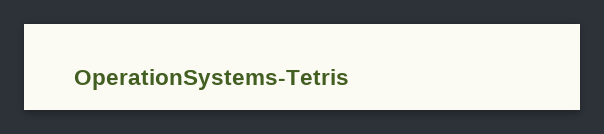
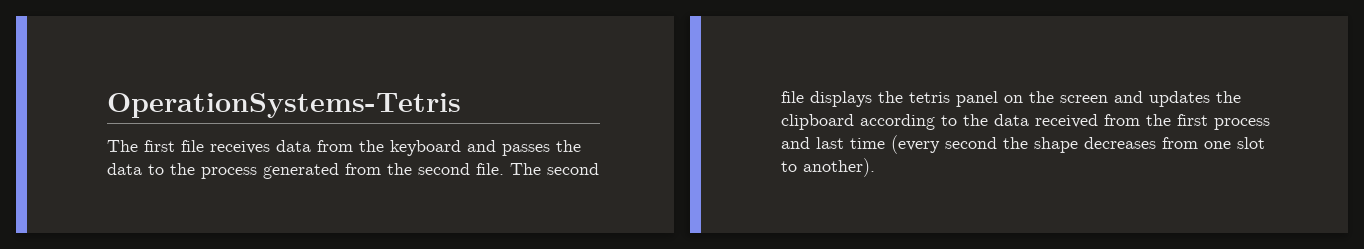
(349, 79) none -> [107,140,581,156] [107,163,599,179] [781,91,1241,107] [781,114,1270,130] [781,135,1265,154] [781,158,875,177] // The first file receives data from the keyboard and passes the data to the process generated from the second file. The second file displays the tetris panel on the screen and updates the clipboard according to the data received from the first process and last time (every second the shape decreases from one slot to another).

